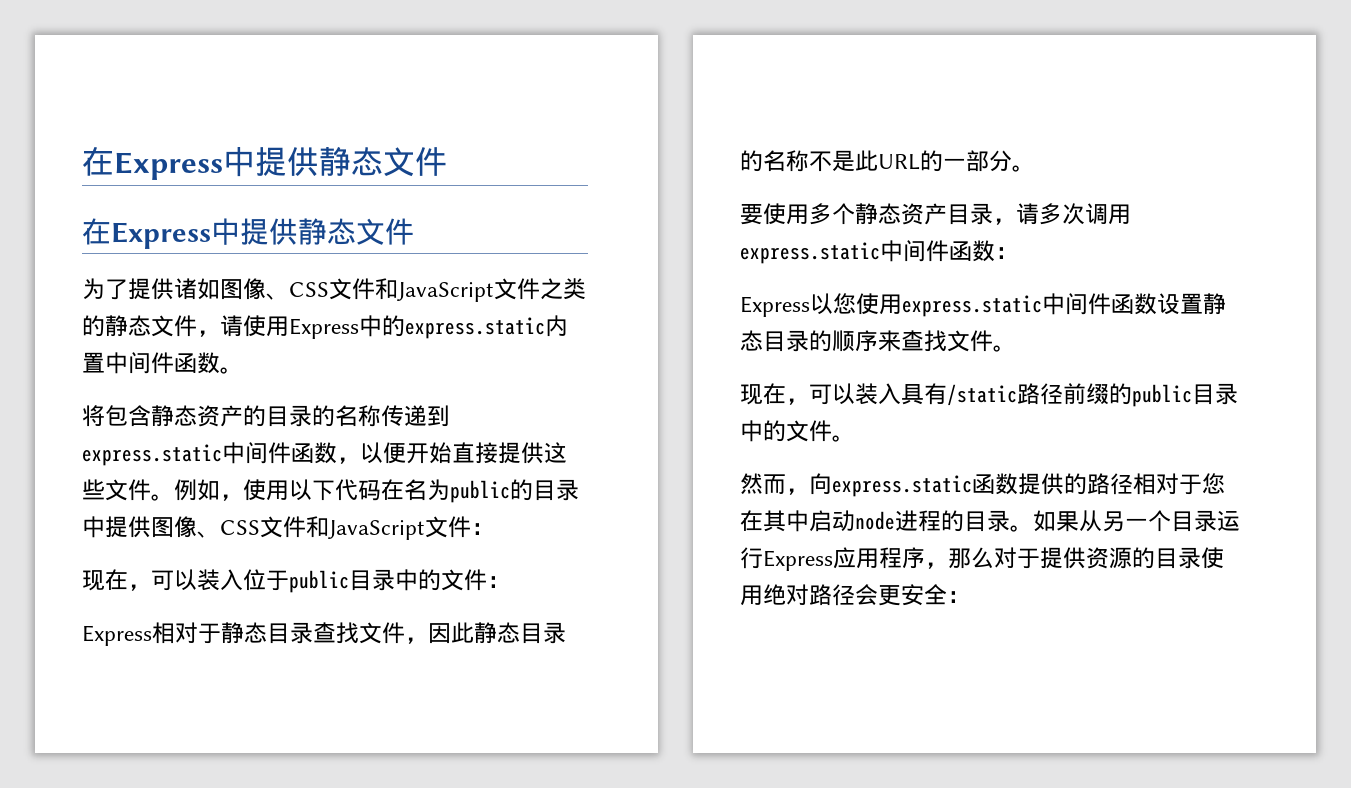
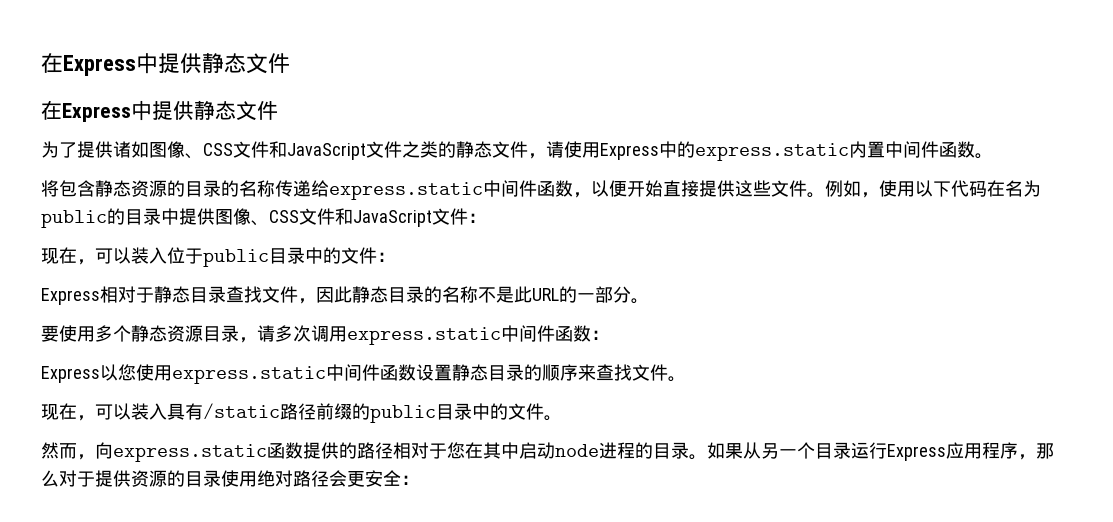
[220,405,243,427] 产 -> [149,180,167,197] 源
[427,405,450,427] 到 -> [311,180,329,197] 给
[924,203,947,225] 产 -> [185,325,203,342] 源

